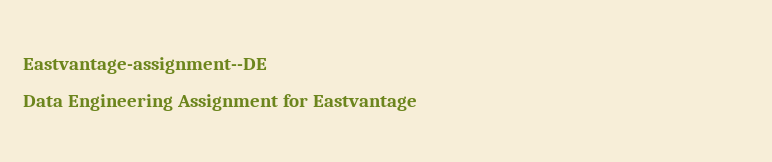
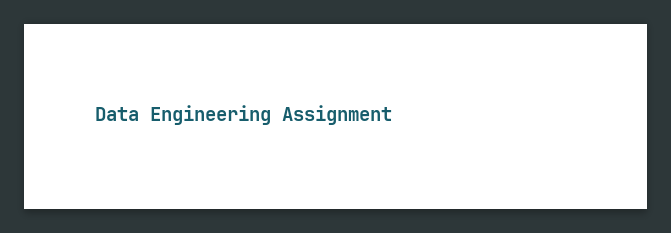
[23,57,267,74] Eastvantage-assignment--DE // -> (95, 114) none
[282,94,417,111] for Eastvantage -> (392, 115) none

